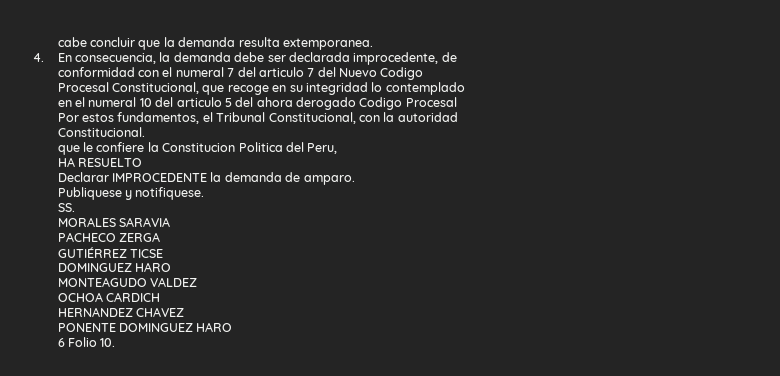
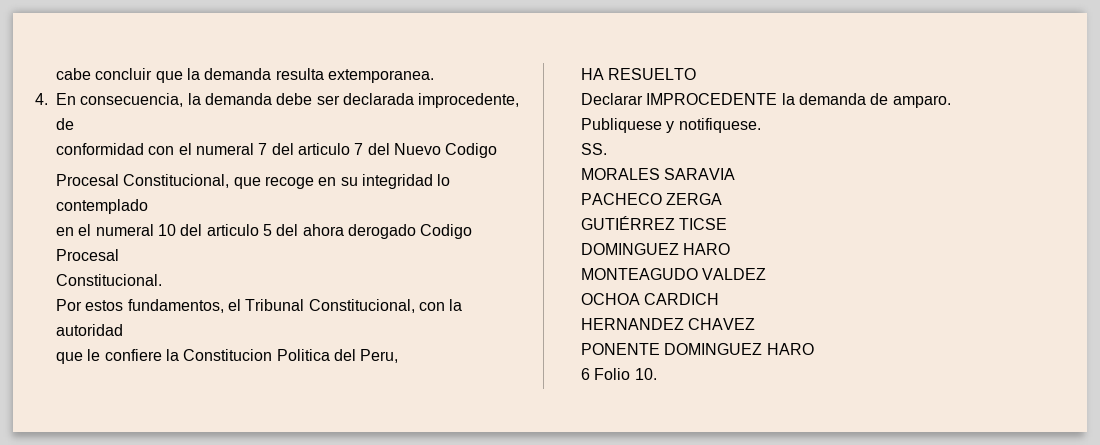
(457, 102) none -> [56,274,163,286] // Constitucional.
[57,127,145,137] // Constitucional. -> (124, 330) none

